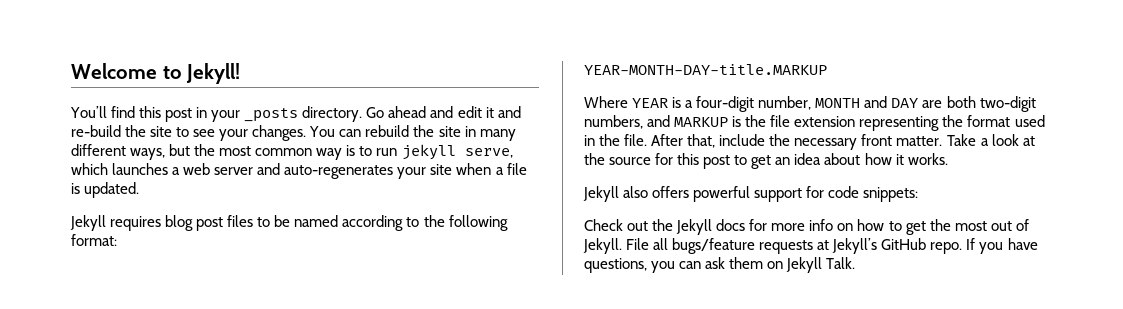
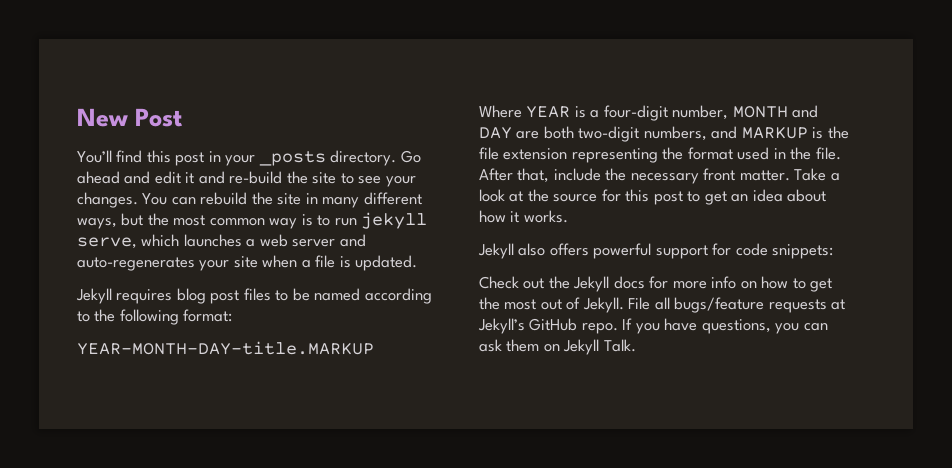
[71,63,241,84] Welcome to Jekyll! -> [77,108,184,127] New Post

